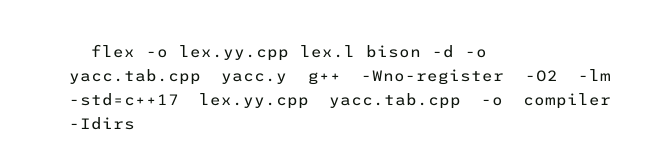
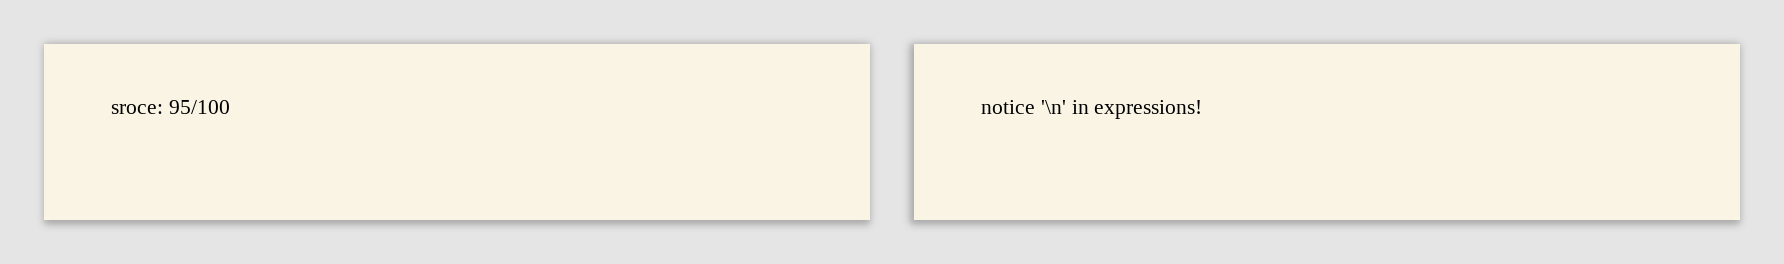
[91,44,488,61] [69,69,611,85] [69,93,611,109] [69,117,135,130] flex -o lex.yy.cpp lex.l bison -d -o yacc.tab.cpp yacc.y g++ -Wno-register -O2 -lm -std=c++17 lex.yy.cpp yacc.tab.cpp -o compiler -Idirs -> [111,100,230,114] [981,100,1203,119] sroce: 95/100 // notice '\n' in expressions!

